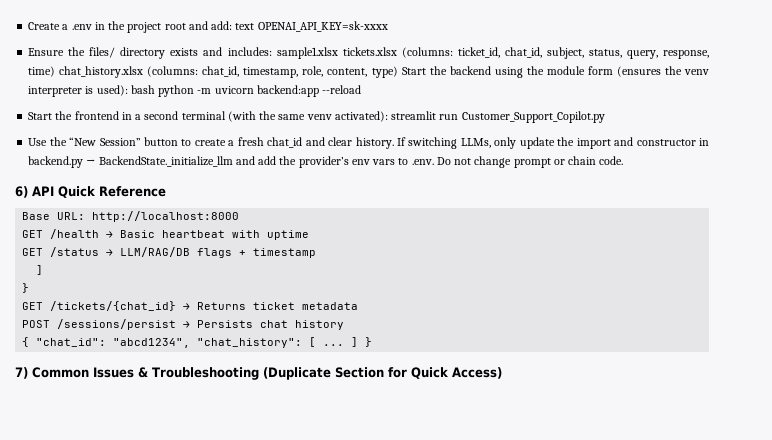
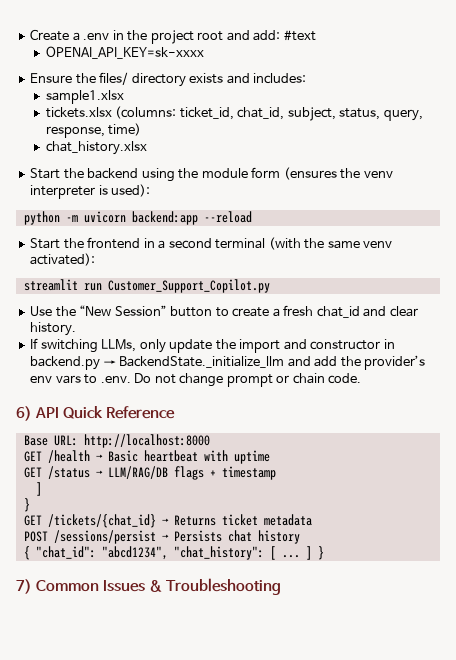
[235,23,255,30] text -> [283,30,316,41] #text //
(272, 51) none -> (307, 78) //
(338, 53) none -> (124, 97) //
(56, 71) none -> (142, 129) //
[147,66,398,78] (columns: chat_id, timestamp, role, content, type) -> (147, 148) //
[130,85,155,94] bash -> (151, 190) //
(388, 116) none -> (96, 259) //
(394, 143) none -> (77, 329) //
[262,367,502,380] (Duplicate Section for Quick Access) -> (282, 586) none

